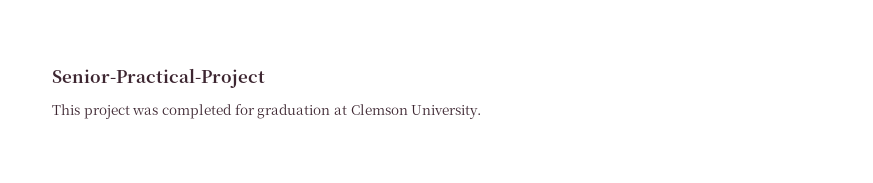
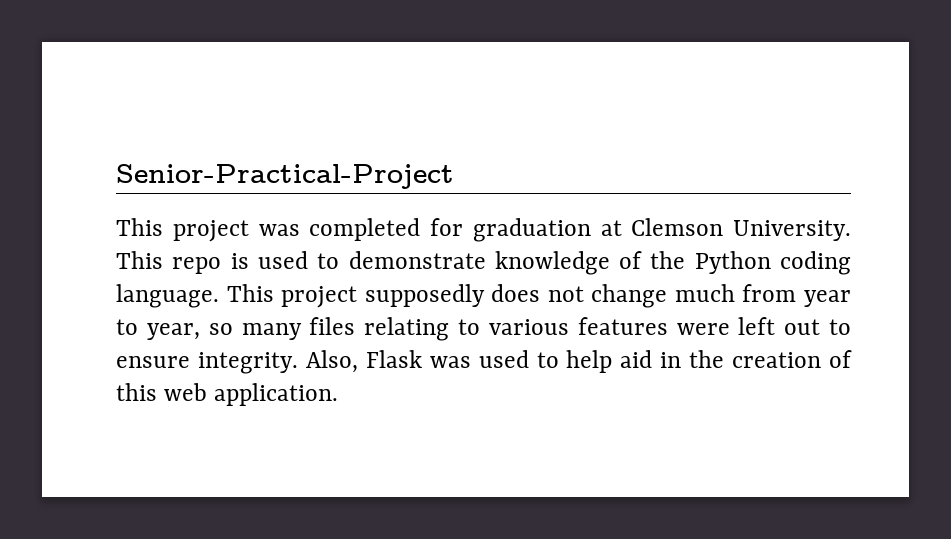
(482, 112) none -> [116,251,851,275] [116,284,851,308] [116,317,852,341] [116,350,852,374] [116,383,339,406] This repo is used to demonstrate knowledge of the Python coding language. This project supposedly does not change much from year to year, so many files relating to various features were left out to ensure integrity. Also, Flask was used to help aid in the creation of this web application.

